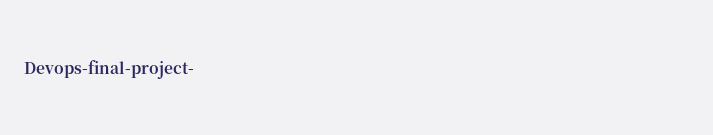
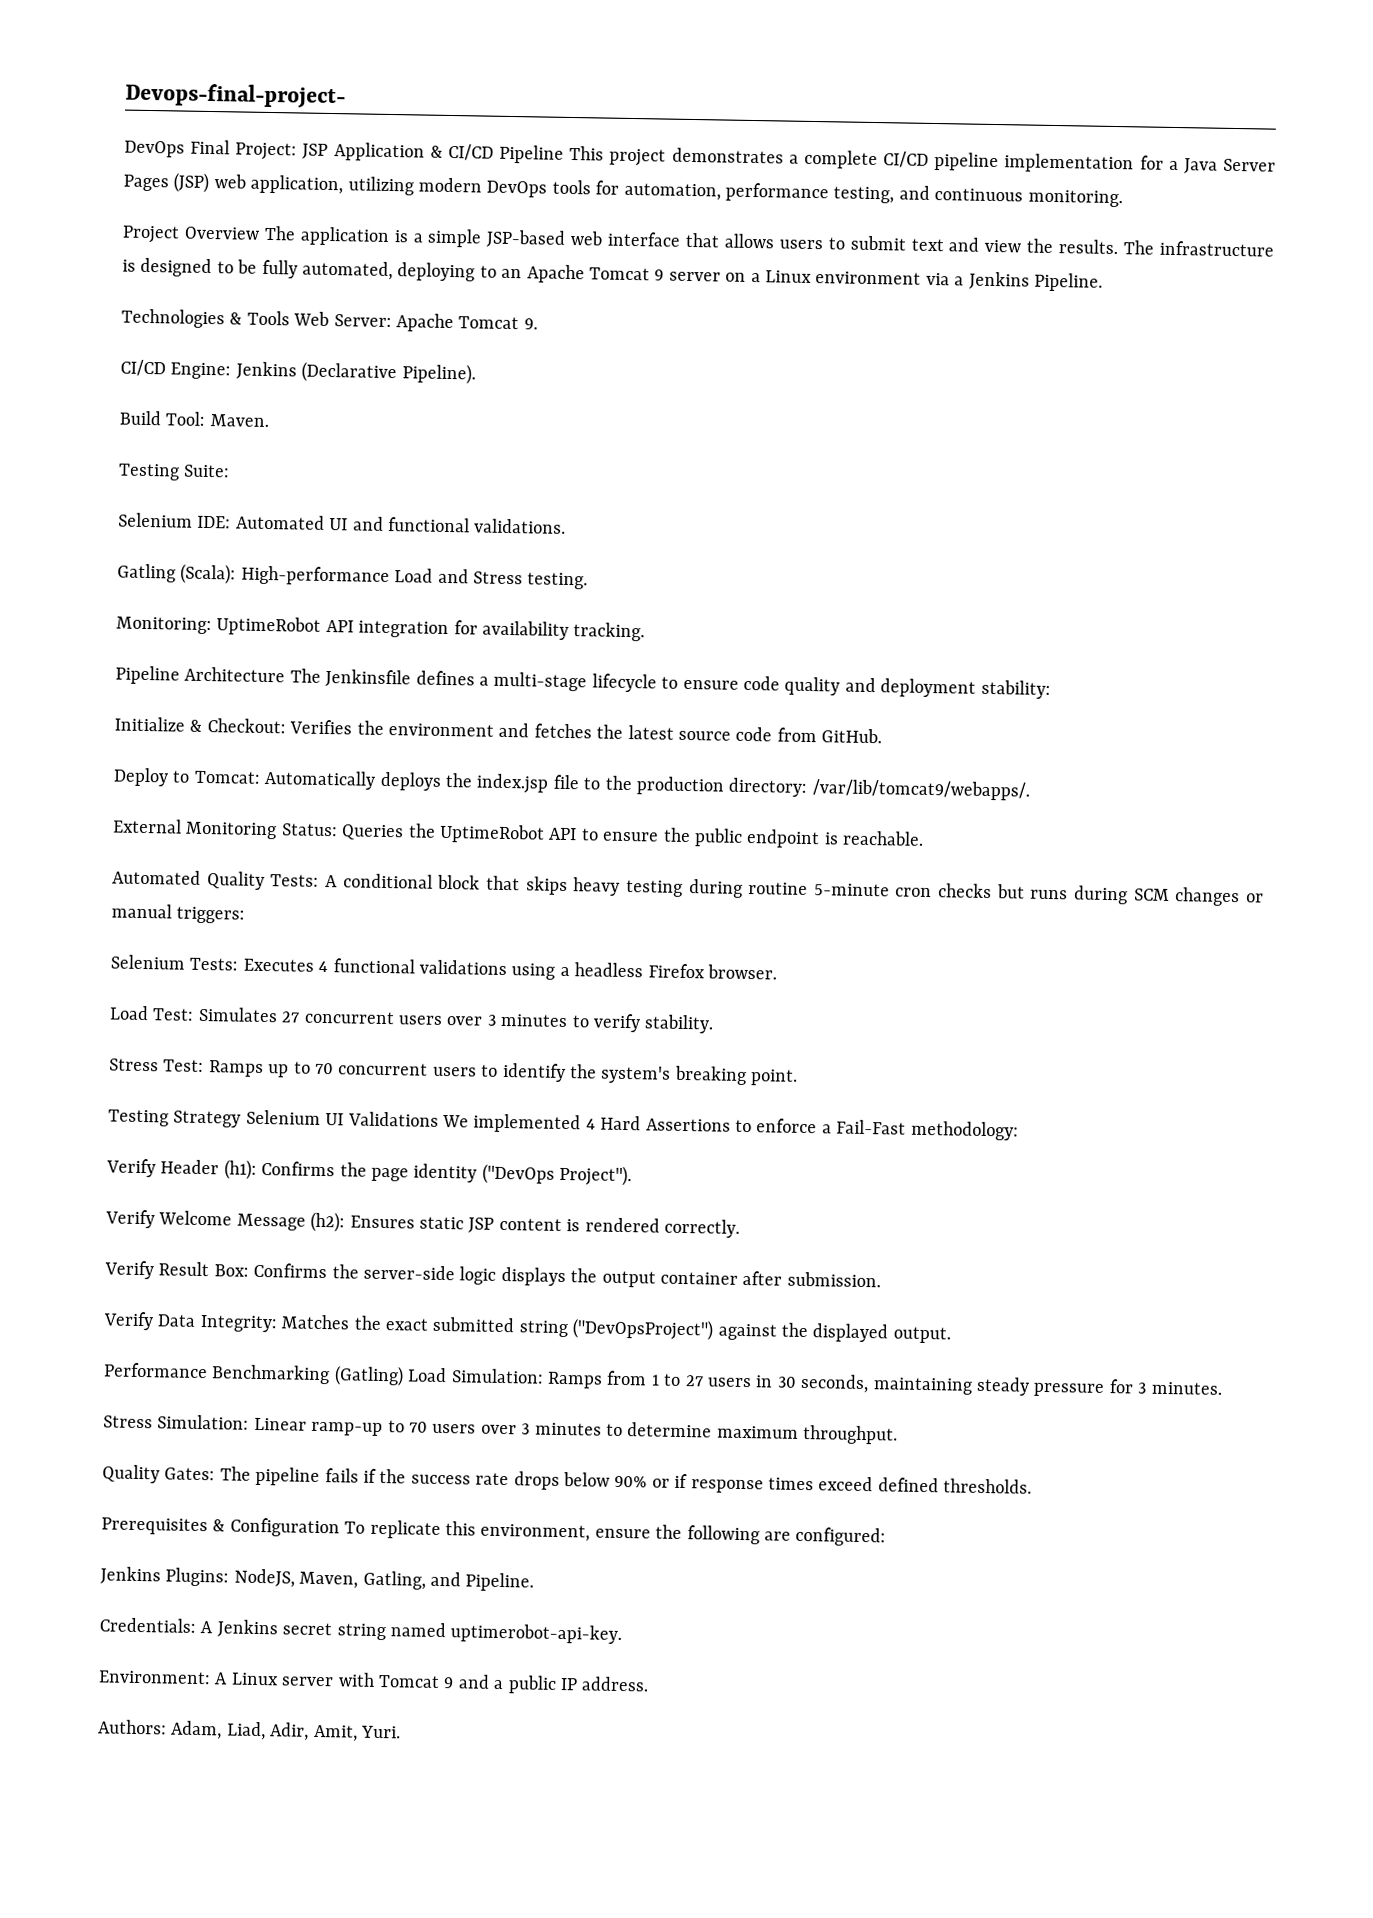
(194, 69) none -> [124,139,1276,174] [123,172,1123,208] [122,225,1275,257] [122,257,1103,292] [121,308,538,333] [120,359,476,385] [119,410,269,428] [118,463,231,481] [118,512,567,534] [117,563,589,590] [116,616,646,642] [115,665,1051,699] [114,716,883,744] [113,767,1030,801] [113,818,925,849] [112,869,1264,907] [111,903,246,924] [110,954,777,980] [109,1005,715,1034] [109,1058,799,1086] [108,1109,1019,1141] [106,1158,633,1187] [105,1209,740,1238] [104,1260,881,1288] [103,1311,951,1344] [103,1362,1223,1397] [103,1414,899,1445] [102,1464,1033,1494] [101,1517,887,1547] [100,1566,535,1592] [99,1617,623,1645] [98,1670,650,1694] [98,1719,401,1742] // DevOps Final Project: JSP Application & CI/CD Pipeline This project demonstrates a complete CI/CD pipeline implementation for a Java Server Pages (JSP) web application, utilizing modern DevOps tools for automation, performance testing, and continuous monitoring. // Project Overview The application is a simple JSP-based web interface that allows users to submit text and view the results. The infrastructure is designed to be fully automated, deploying to an Apache Tomcat 9 server on a Linux environment via a Jenkins Pipeline. // Technologies & Tools Web Server: Apache Tomcat 9. // CI/CD Engine: Jenkins (Declarative Pipeline). // Build Tool: Maven. // Testing Suite: // Selenium IDE: Automated UI and functional validations. // Gatling (Scala): High-performance Load and Stress testing. // Monitoring: UptimeRobot API integration for availability tracking. // Pipeline Architecture The Jenkinsfile defines a multi-stage lifecycle to ensure code quality and deployment stability: // Initialize & Checkout: Verifies the environment and fetches the latest source code from GitHub. // Deploy to Tomcat: Automatically deploys the index.jsp file to the production directory: /var/lib/tomcat9/webapps/. // External Monitoring Status: Queries the UptimeRobot API to ensure the public endpoint is reachable. // Automated Quality Tests: A conditional block that skips heavy testing during routine 5-minute cron checks but runs during SCM changes or manual triggers: // Selenium Tests: Executes 4 functional validations using a headless Firefox browser. // Load Test: Simulates 27 concurrent users over 3 minutes to verify stability. // Stress Test: Ramps up to 70 concurrent users to identify the system's breaking point. // Testing Strategy Selenium UI Validations We implemented 4 Hard Assertions to enforce a Fail-Fast methodology: // Verify Header (h1): Confirms the page identity ("DevOps Project"). // Verify Welcome Message (h2): Ensures static JSP content is rendered correctly. // Verify Result Box: Confirms the server-side logic displays the output container after submission. // Verify Data Integrity: Matches the exact submitted string ("DevOpsProject") against the displayed output. // Performance Benchmarking (Gatling) Load Simulation: Ramps from 1 to 27 users in 30 seconds, maintaining steady pressure for 3 minutes. // Stress Simulation: Linear ramp-up to 70 users over 3 minutes to determine maximum throughput. // Quality Gates: The pipeline fails if the success rate drops below 90% or if response times exceed defined thresholds. // Prerequisites & Configuration To replicate this environment, ensure the following are configured: // Jenkins Plugins: NodeJS, Maven, Gatling, and Pipeline. // Credentials: A Jenkins secret string named uptimerobot-api-key. // Environment: A Linux server with Tomcat 9 and a public IP address. // Authors: Adam, Liad, Adir, Amit, Yuri.

